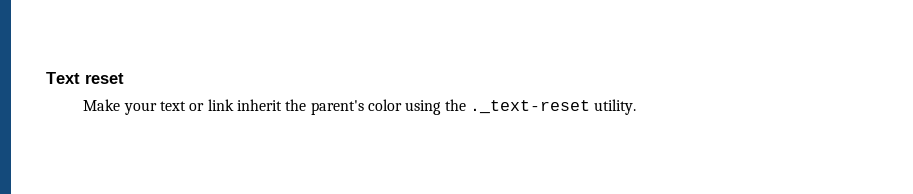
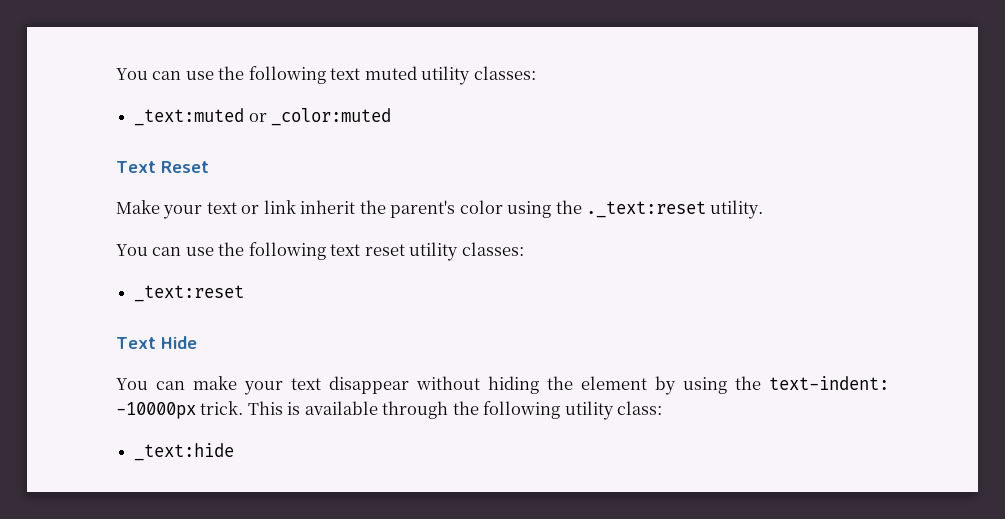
[46,72,124,84] Text reset -> [116,66,536,85] [134,108,392,126] [116,161,209,173] You can use the following text muted utility classes: // _text:muted or _color:muted // Text Reset
[469,100,590,114] ._text-reset -> [586,201,707,218] ._text:reset
(637, 107) none -> [116,242,524,261] [134,285,245,302] [116,336,197,349] [116,376,889,395] [116,401,663,420] [134,443,235,461] // You can use the following text reset utility classes: // _text:reset // Text Hide // You can make your text disappear without hiding the element by using the text-indent: -10000px trick. This is available through the following utility class: // _text:hide

